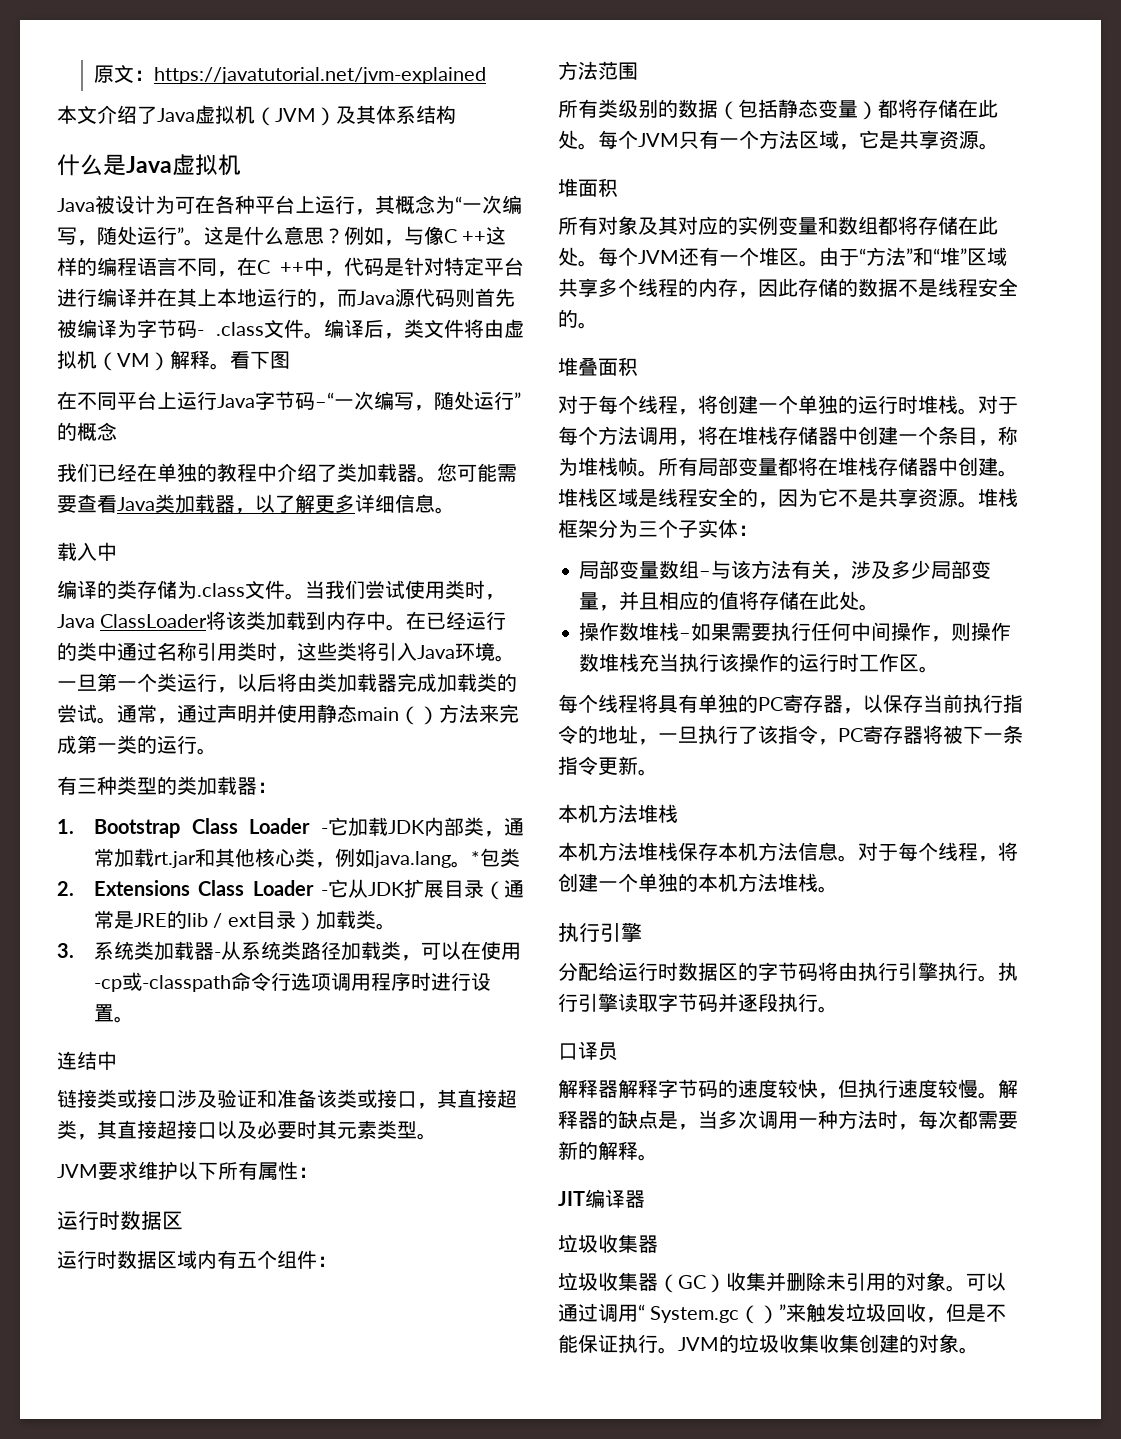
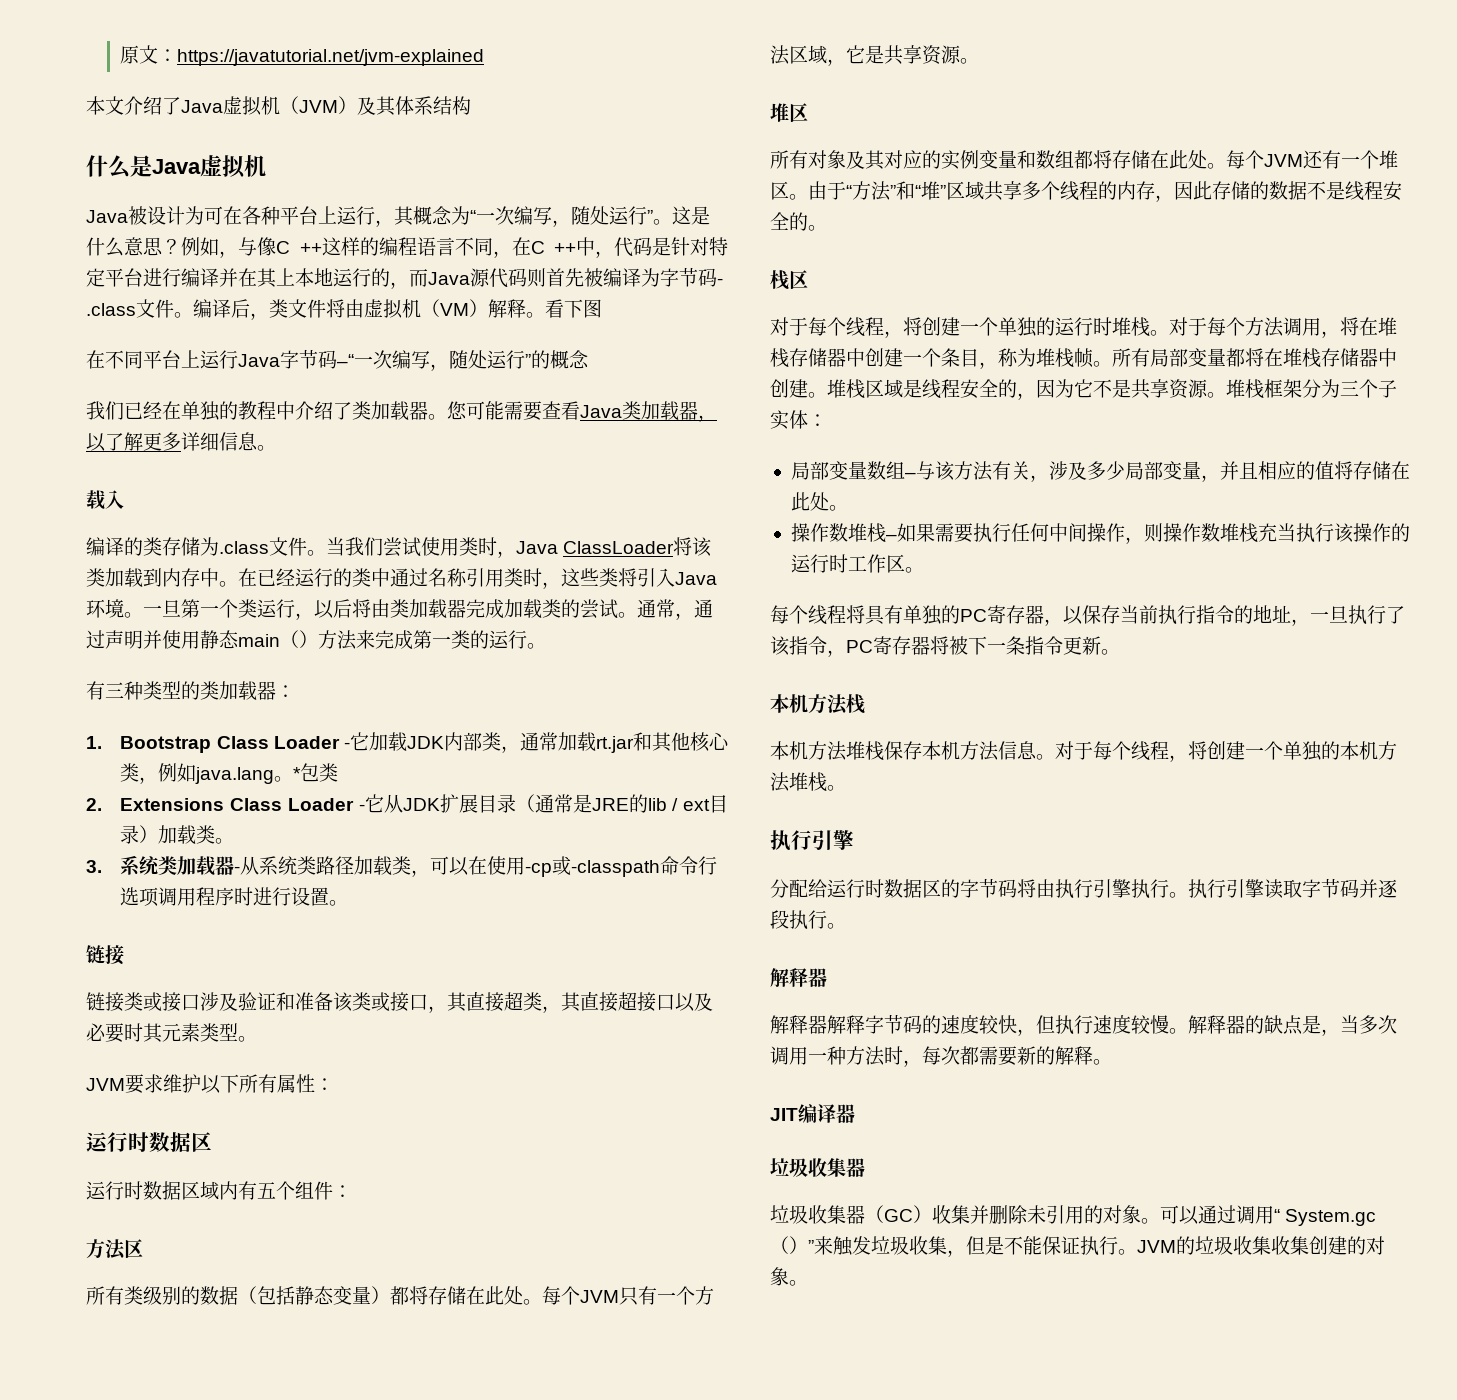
[97,542,117,561] 中 -> (124, 499) none
[57,1051,117,1070] 连结中 -> [86,945,124,965] 链接
[598,61,638,80] 范围 -> [124,1239,143,1258] 区
[578,178,618,197] 面积 -> [789,103,808,122] 区
[558,357,638,376] 堆叠面积 -> [770,270,808,290] 栈区
[638,804,658,823] 堆 -> (848, 704) none
[558,1041,618,1061] 口译员 -> [770,968,827,987] 解释器
[886,1303,927,1322] 回收 -> [909,1236,947,1255] 收集

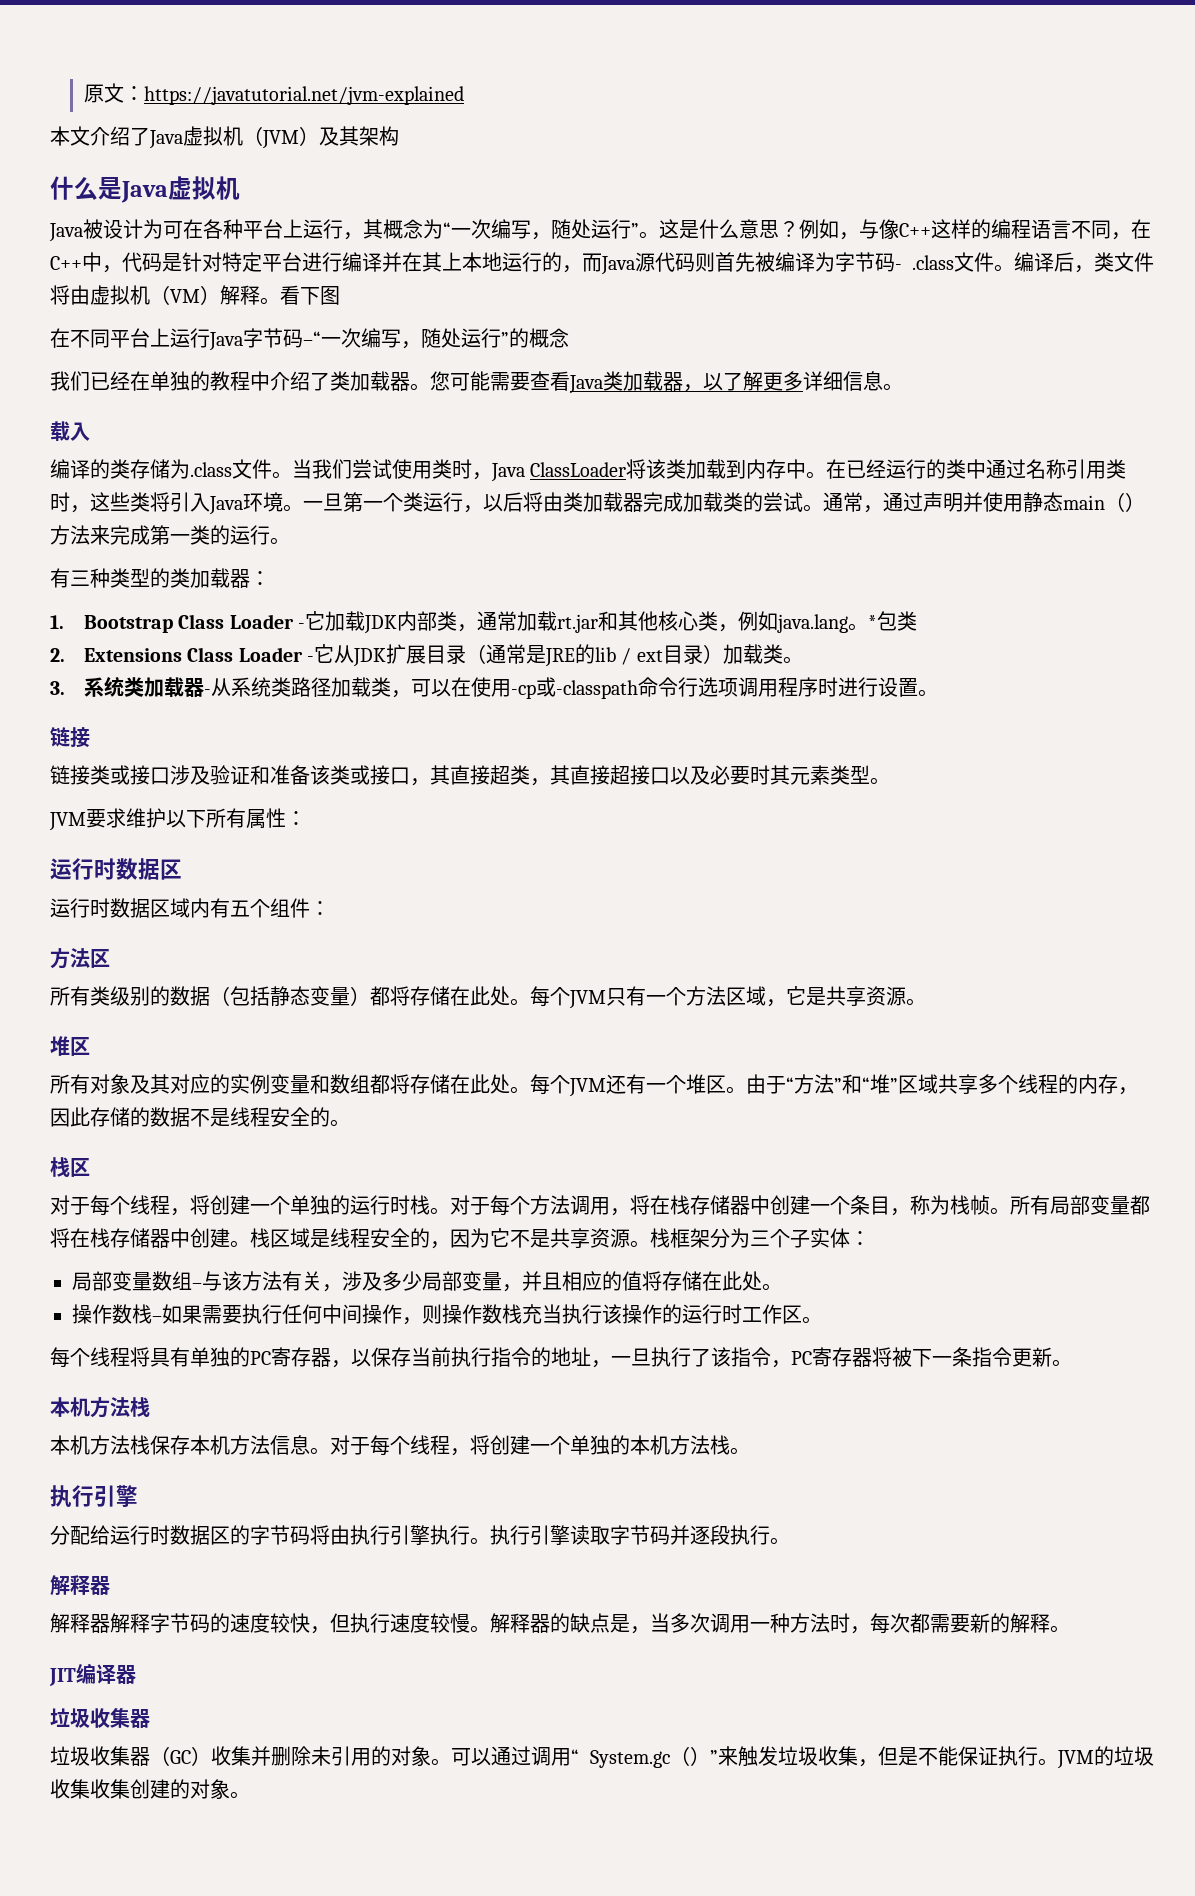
[395,96,452,115] 体系结 -> [359,126,379,146] 架
[276,241,322,254] C ++ -> [899,223,931,237] C++
[530,241,576,254] C ++ -> [50,256,82,270] C++
[1112,317,1131,336] 堆 -> (410, 1205) none
[1378,317,1397,336] 堆 -> (670, 1205) none
[1036,348,1055,367] 堆 -> (950, 1205) none
[1283,348,1302,367] 堆 -> (90, 1238) none
[827,379,846,398] 堆 -> (250, 1244) none
[1226,379,1245,398] 堆 -> (650, 1244) none
[847,523,867,542] 堆 -> (132, 1314) none
[1219,523,1239,542] 堆 -> (502, 1314) none
[846,741,865,760] 堆 -> (130, 1445) none
[789,772,808,791] 堆 -> (710, 1445) none

